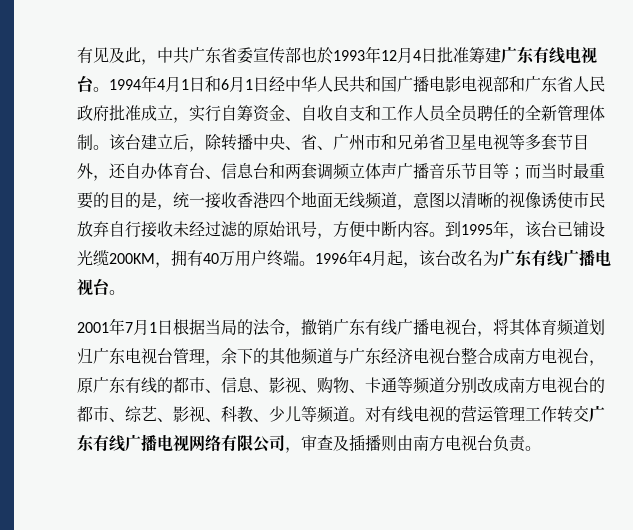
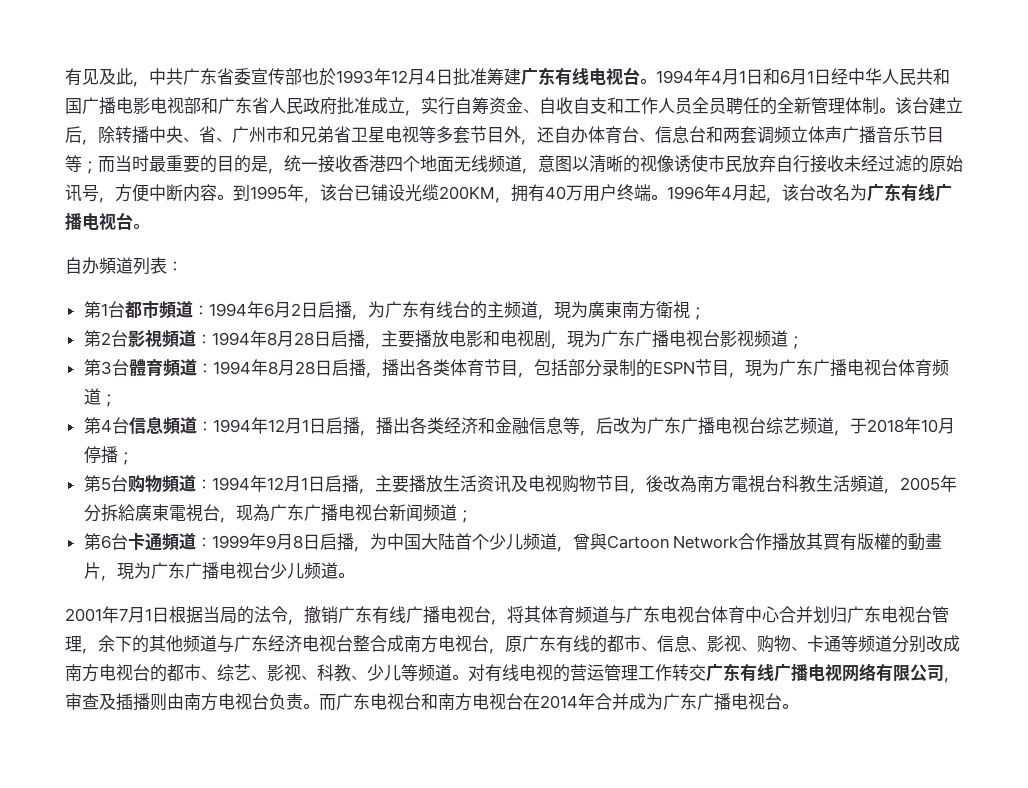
(125, 292) none -> [65,257,183,275] [83,300,706,320] [83,330,804,349] [83,359,949,378] [83,388,117,407] [83,416,955,436] [83,446,134,465] [83,475,957,494] [83,504,473,523] [83,533,943,552] [83,562,354,581] // 自办頻道列表： // 第1台都市頻道：1994年6月2日启播，为广东有线台的主频道，現为廣東南方衛視； // 第2台影視頻道：1994年8月28日启播，主要播放电影和电视剧，現为广东广播电视台影视频道； // 第3台體育頻道：1994年8月28日启播，播出各类体育节目，包括部分录制的ESPN节目，現为广东广播电视台体育频道； // 第4台信息頻道：1994年12月1日启播，播出各类经济和金融信息等，后改为广东广播电视台综艺频道，于2018年10月停播； // 第5台购物頻道：1994年12月1日启播，主要播放生活资讯及电视购物节目，後改為南方電視台科教生活頻道，2005年分拆給廣東電視台，现為广东广播电视台新闻频道； // 第6台卡通頻道：1999年9月8日启播，为中国大陆首个少儿频道，曾與Cartoon Network合作播放其買有版權的動畫片，現为广东广播电视台少儿频道。
(589, 327) none -> [609,606,813,624] 与广东电视台体育中心合并
(541, 448) none -> [319,693,798,711] 而广东电视台和南方电视台在2014年合并成为广东广播电视台。

